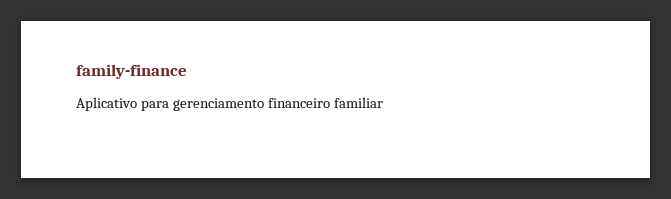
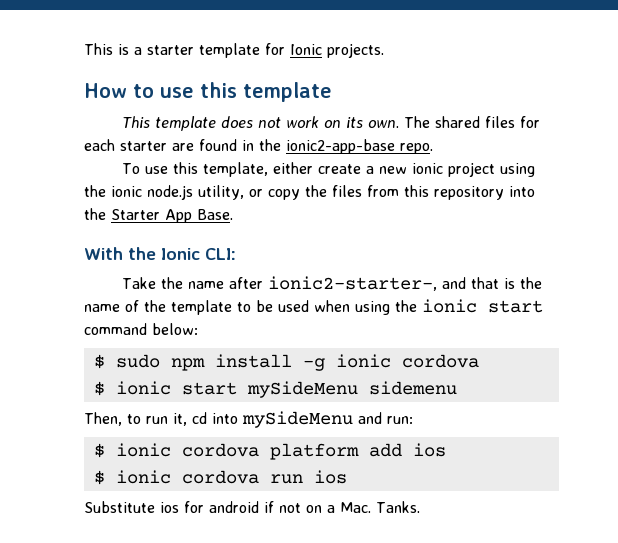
[76,64,187,79] [76,97,383,111] family-finance // Aplicativo para gerenciamento financeiro familiar -> [84,43,384,58] [84,82,332,102] [122,116,541,131] [84,139,433,154] [122,162,536,177] [84,185,535,200] [84,208,233,223] [84,247,236,260] [122,276,543,291] [84,299,543,315] [84,323,198,335] [93,354,479,371] [93,381,457,398] [84,411,413,428] [93,443,446,460] [93,470,347,485] [84,501,420,513] This is a starter template for Ionic projects. // How to use this template // This template does not work on its own. The shared files for each starter are found in the ionic2-app-base repo. // To use this template, either create a new ionic project using the ionic node.js utility, or copy the files from this repository into the Starter App Base. // With the Ionic CLI: // Take the name after ionic2-starter-, and that is the name of the template to be used when using the ionic start command below: // $ sudo npm install -g ionic cordova // $ ionic start mySideMenu sidemenu // Then, to run it, cd into mySideMenu and run: // $ ionic cordova platform add ios // $ ionic cordova run ios // Substitute ios for android if not on a Mac. Tanks.

